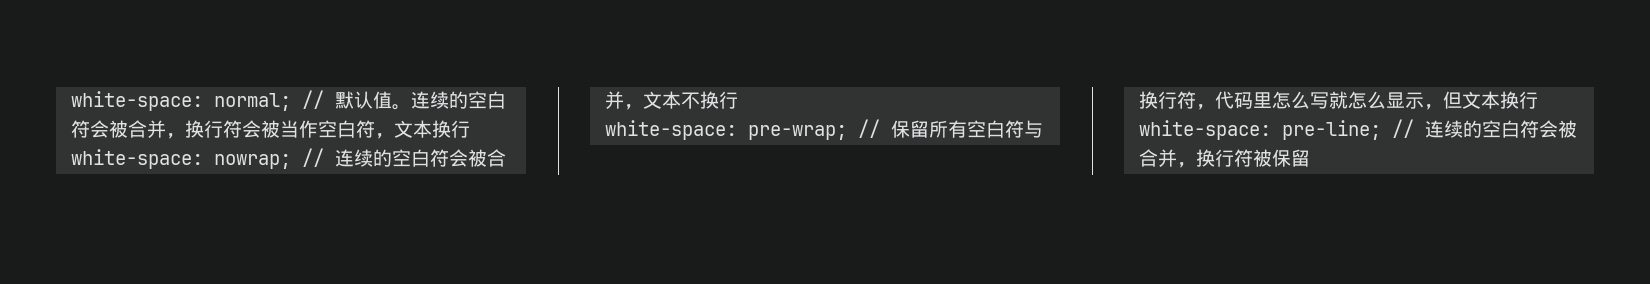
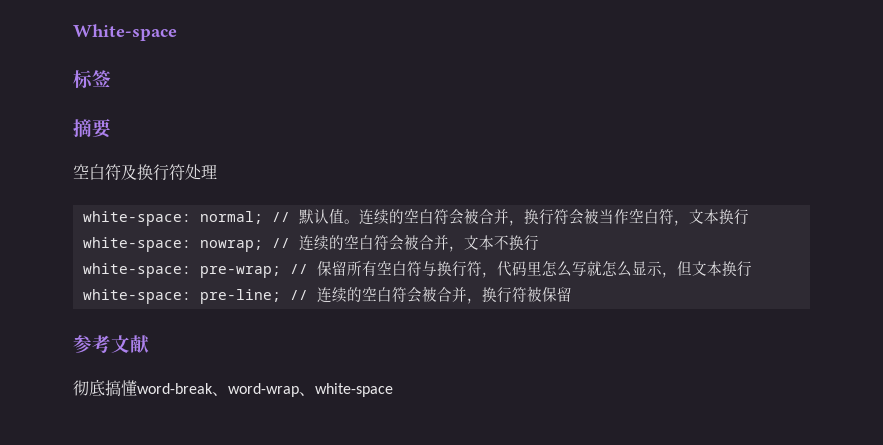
(70, 101) none -> [73,24,177,41] [73,70,111,89] [73,119,111,138] [73,164,217,181] White-space // 标签 // 摘要 // 空白符及换行符处理 //
(1310, 158) none -> [73,335,150,353] [73,379,393,397] // 参考文献 // 彻底搞懂word-break、word-wrap、white-space

